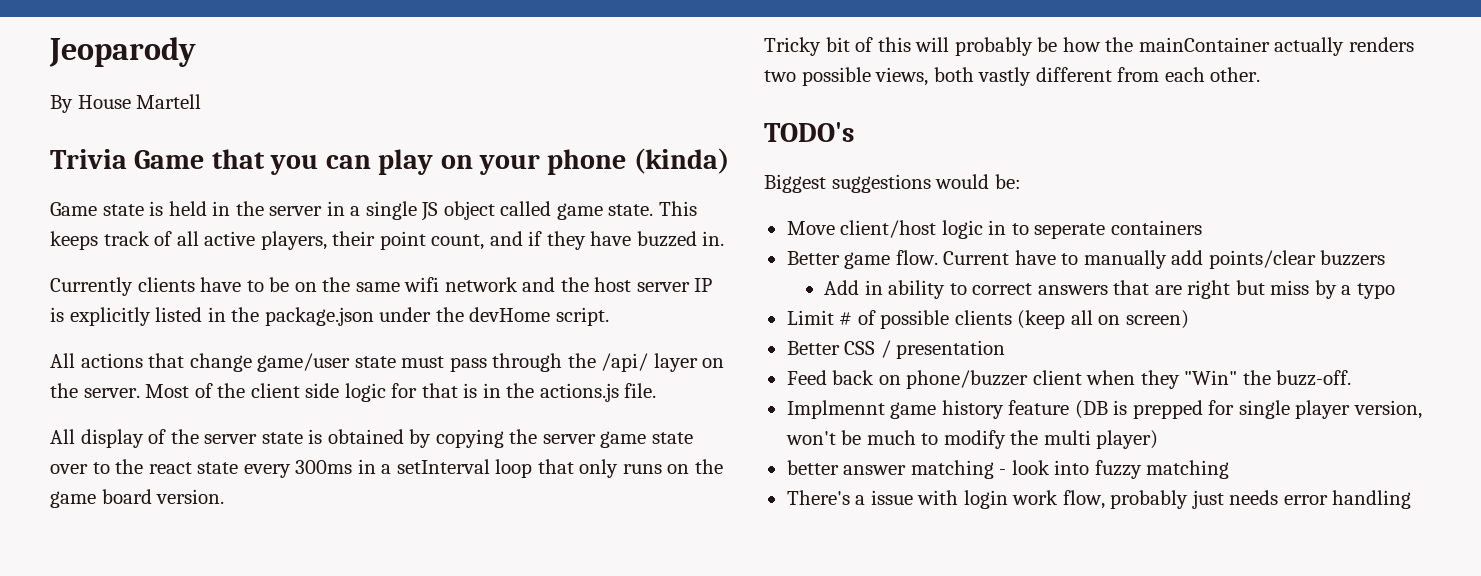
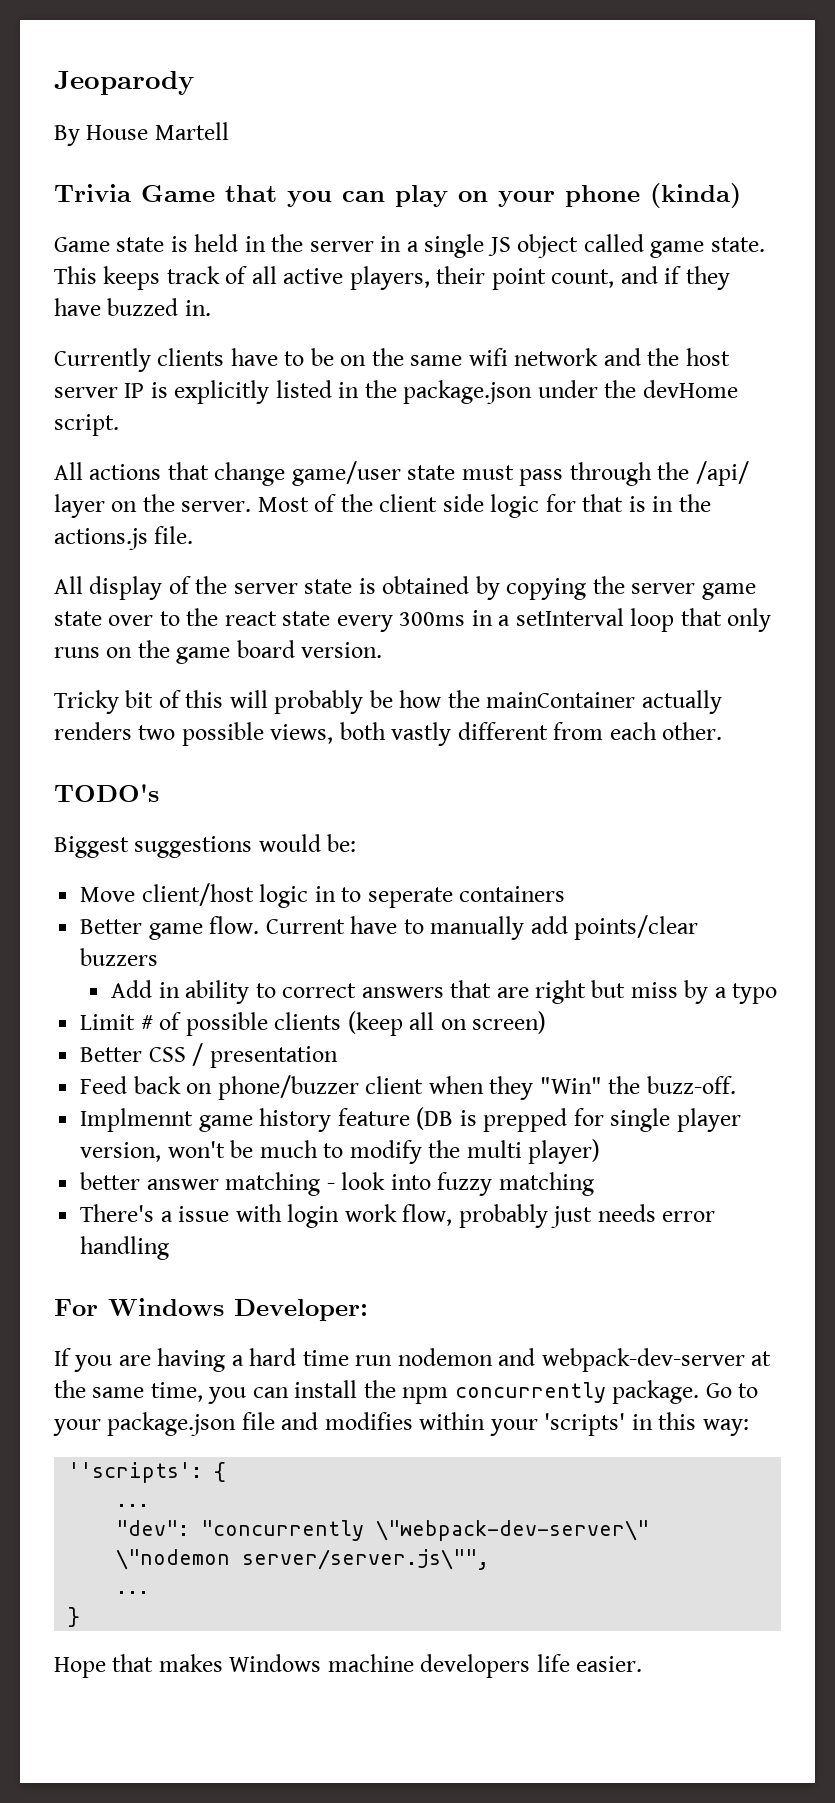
(1412, 499) none -> [54,1298,368,1321] [54,1348,772,1372] [54,1380,759,1404] [53,1412,749,1436] [68,1462,227,1483] [116,1504,150,1507] [116,1520,650,1541] [116,1549,490,1570] [116,1591,150,1594] [68,1607,81,1627] [54,1654,643,1678] // For Windows Developer: // If you are having a hard time run nodemon and webpack-dev-server at the same time, you can install the npm concurrently package. Go to your package.json file and modifies within your 'scripts' in this way: // ''scripts': { // ... // "dev": "concurrently \"webpack-dev-server\" \"nodemon server/server.js\"", // ... // } // Hope that makes Windows machine developers life easier.

